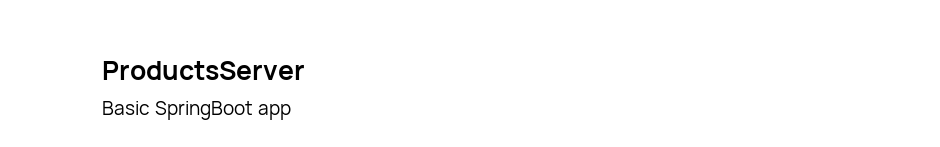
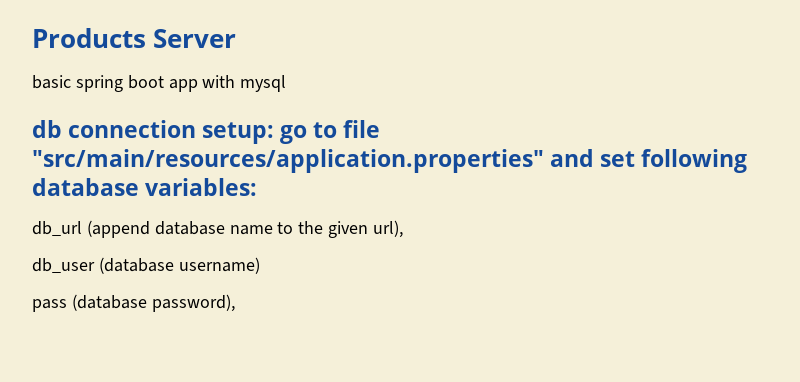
[102,61,305,80] [102,101,292,120] ProductsServer // Basic SpringBoot app -> [32,28,237,48] [32,75,287,92] [32,120,381,144] [32,149,748,173] [32,178,258,196] [32,220,404,238] [32,257,260,274] [32,294,235,312] Products Server // basic spring boot app with mysql // db connection setup: go to file "src/main/resources/application.properties" and set following database variables: // db_url (append database name to the given url), // db_user (database username) // pass (database password),

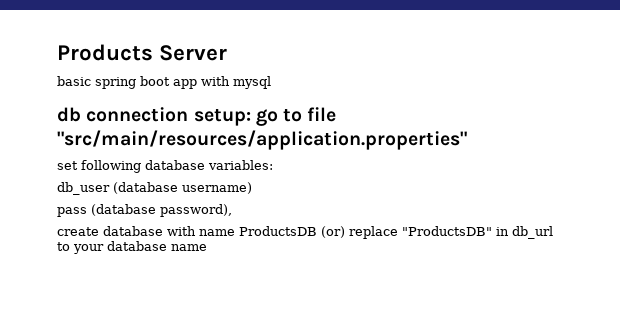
[550,149,595,167] and -> (467, 140) //
[32,220,404,238] // db_url (append database name to the given url), -> (273, 165) none
(235, 303) none -> [57,226,553,239] [57,241,207,254] // create database with name ProductsDB (or) replace "ProductsDB" in db_url to your database name

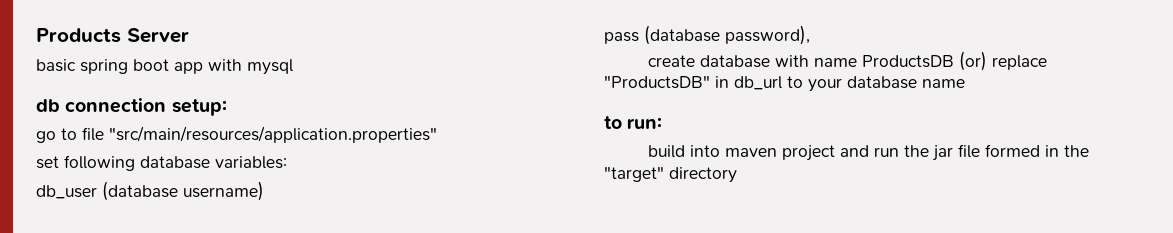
(251, 117) none -> (227, 107) //
(207, 247) none -> [604,116,663,129] [647,144,1089,161] [604,166,737,183] // to run: // build into maven project and run the jar file formed in the "target" directory

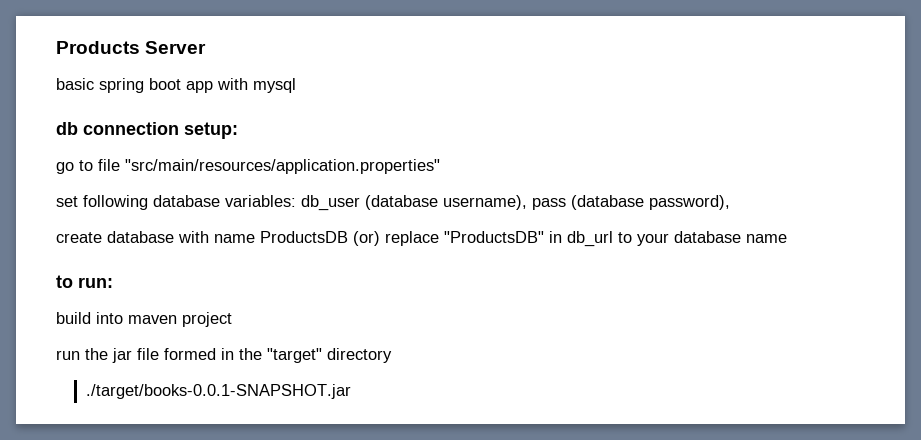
(287, 162) // -> (296, 201) none
[183,181,264,201] username) // -> [443,195,527,210] username),
[839,145,869,157] and -> (232, 319) //
(737, 175) none -> [85,384,351,399] // ./target/books-0.0.1-SNAPSHOT.jar

